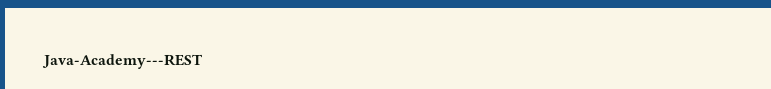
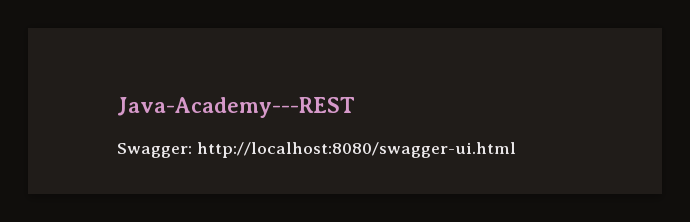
(202, 61) none -> [117,142,516,158] // Swagger: http://localhost:8080/swagger-ui.html

